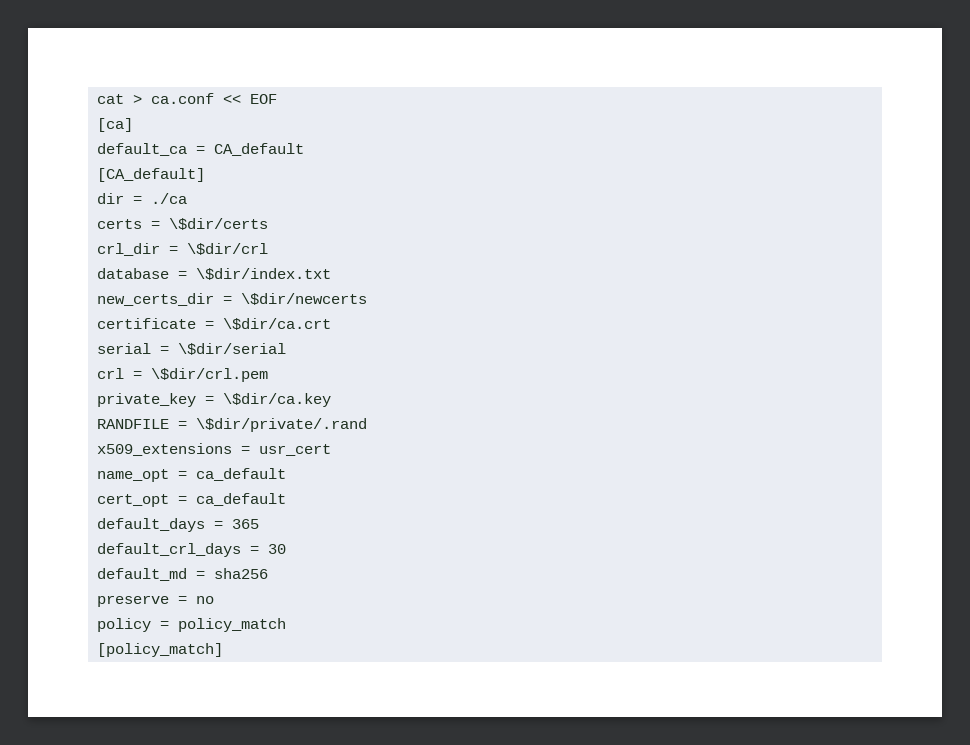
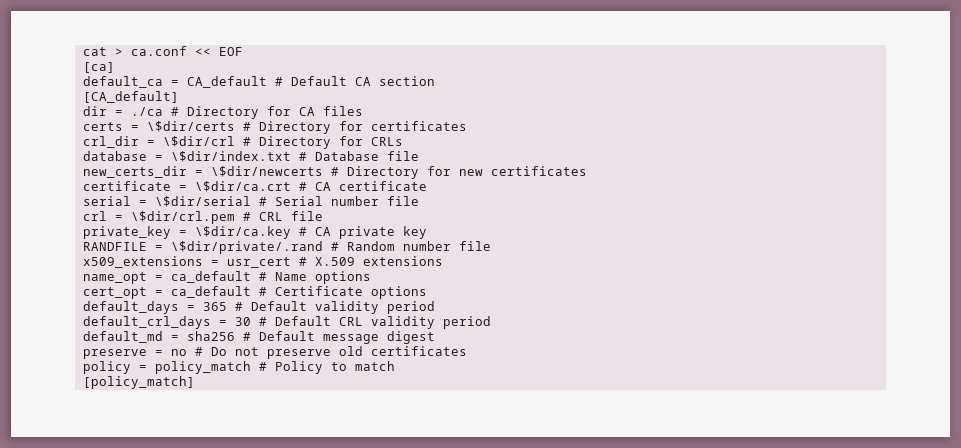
(304, 149) none -> [275,76,436,86] # Default CA section
(187, 198) none -> [171,106,364,119] # Directory for CA files
(268, 224) none -> [243,121,468,134] # Directory for certificates
(268, 249) none -> [243,136,404,149] # Directory for CRLs
(331, 274) none -> [299,151,420,161] # Database file
(367, 299) none -> [331,166,588,179] # Directory for new certificates
(331, 324) none -> [299,181,428,191] # CA certificate
(286, 349) none -> [259,196,420,206] # Serial number file
(268, 375) none -> [243,211,324,221] # CRL file
(331, 400) none -> [299,226,428,239] # CA private key
(367, 425) none -> [331,241,492,251] # Random number file
(331, 450) none -> [299,256,444,266] # X.509 extensions
(286, 474) none -> [259,271,372,284] # Name options
(286, 499) none -> [259,286,428,299] # Certificate options
(259, 524) none -> [235,301,436,314] # Default validity period
(286, 549) none -> [259,316,492,329] # Default CRL validity period
(268, 573) none -> [243,331,436,344] # Default message digest
(214, 600) none -> [195,346,468,359] # Do not preserve old certificates
(286, 625) none -> [259,361,396,374] # Policy to match

